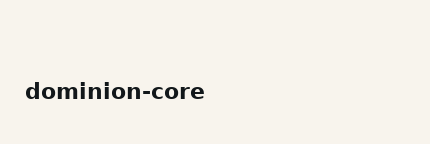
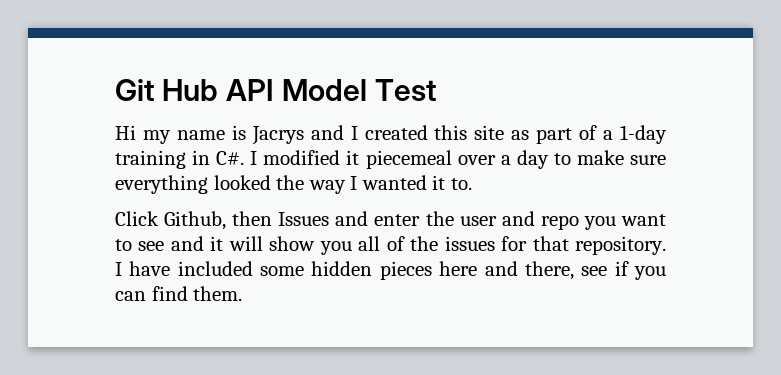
[25,82,205,99] dominion-core -> [115,79,437,101] [115,125,667,145] [115,150,666,169] [115,175,472,194] [115,211,666,230] [115,236,666,255] [115,261,667,280] [115,286,243,301] Git Hub API Model Test // Hi my name is Jacrys and I created this site as part of a 1-day training in C#. I modified it piecemeal over a day to make sure everything looked the way I wanted it to. // Click Github, then Issues and enter the user and repo you want to see and it will show you all of the issues for that repository. I have included some hidden pieces here and there, see if you can find them.

